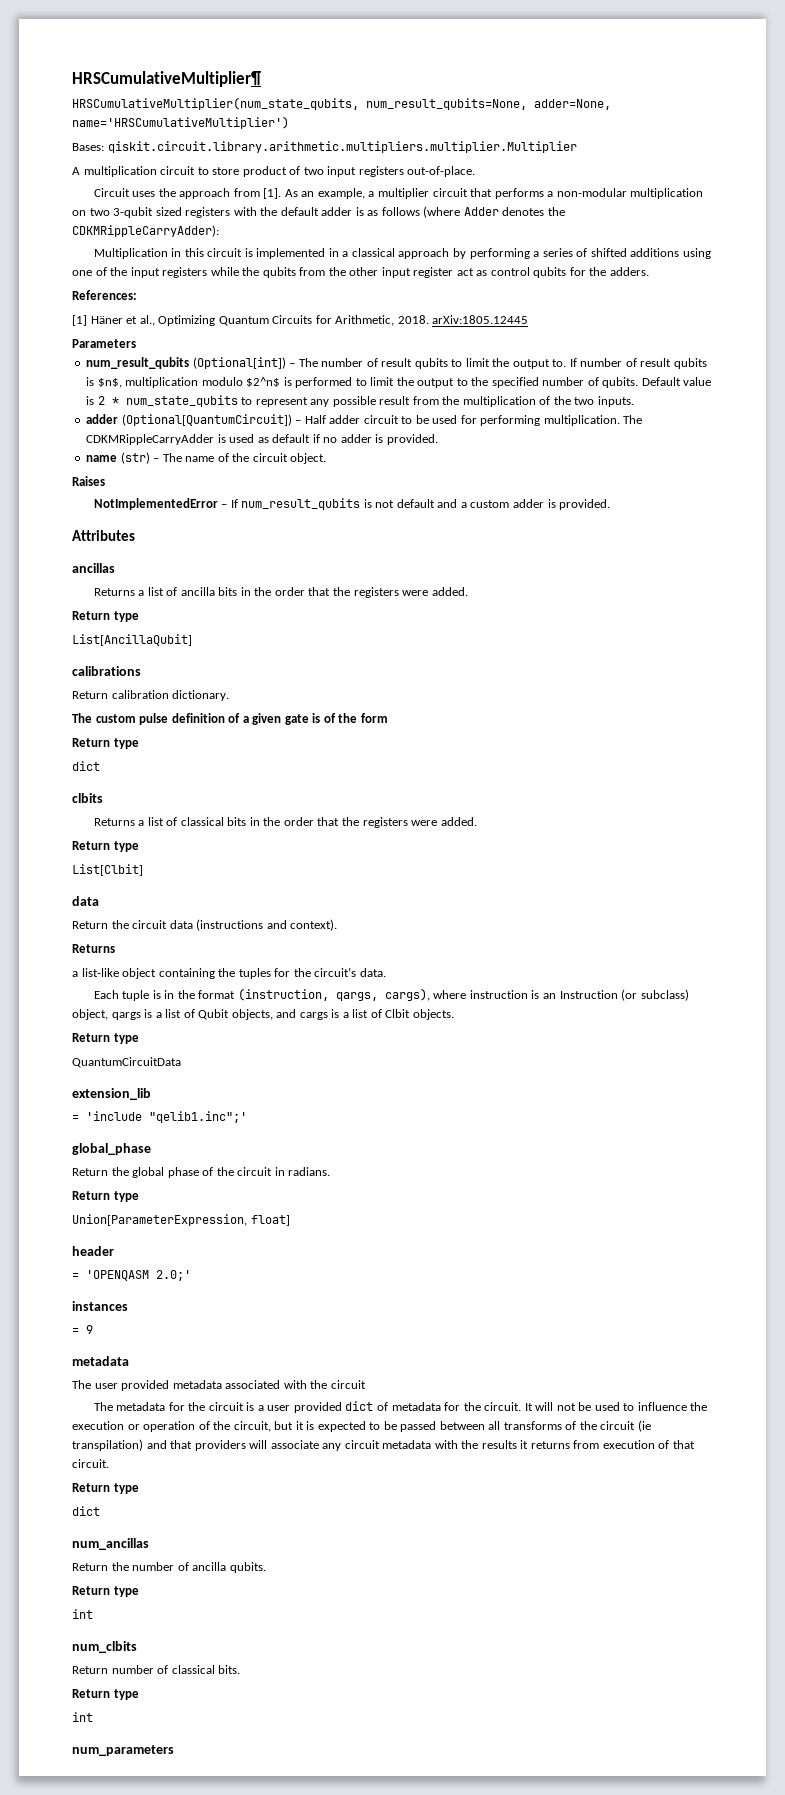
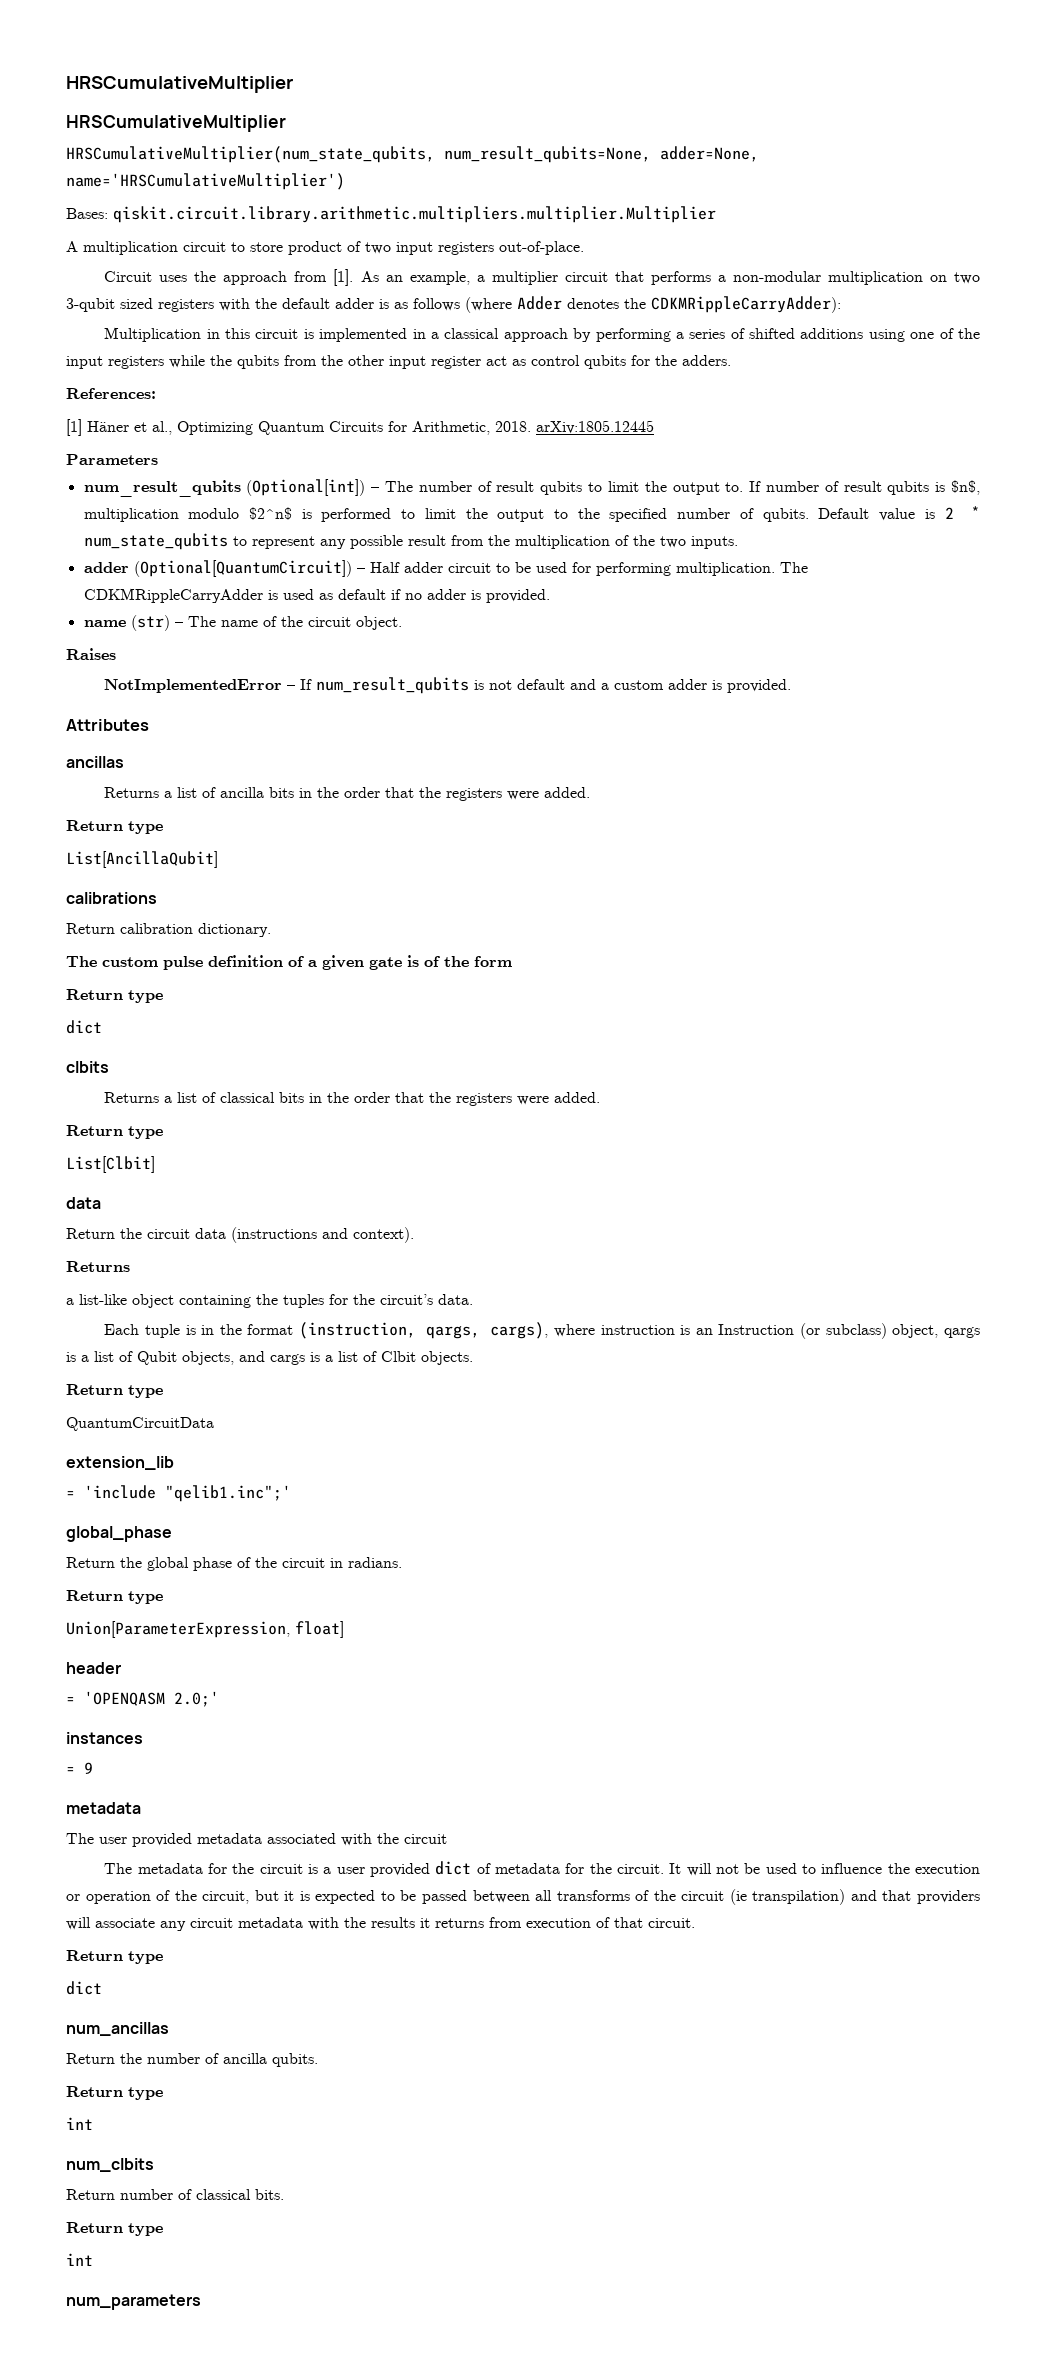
[72,71,261,87] HRSCumulativeMultiplier¶ -> [66,76,293,93] [66,115,286,132] HRSCumulativeMultiplier // HRSCumulativeMultiplier

